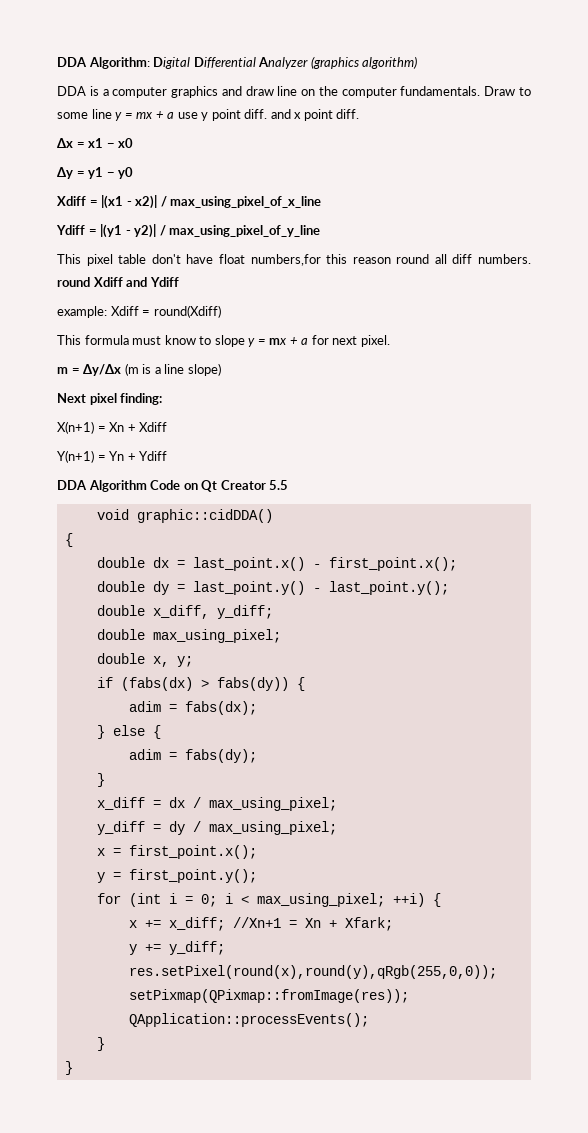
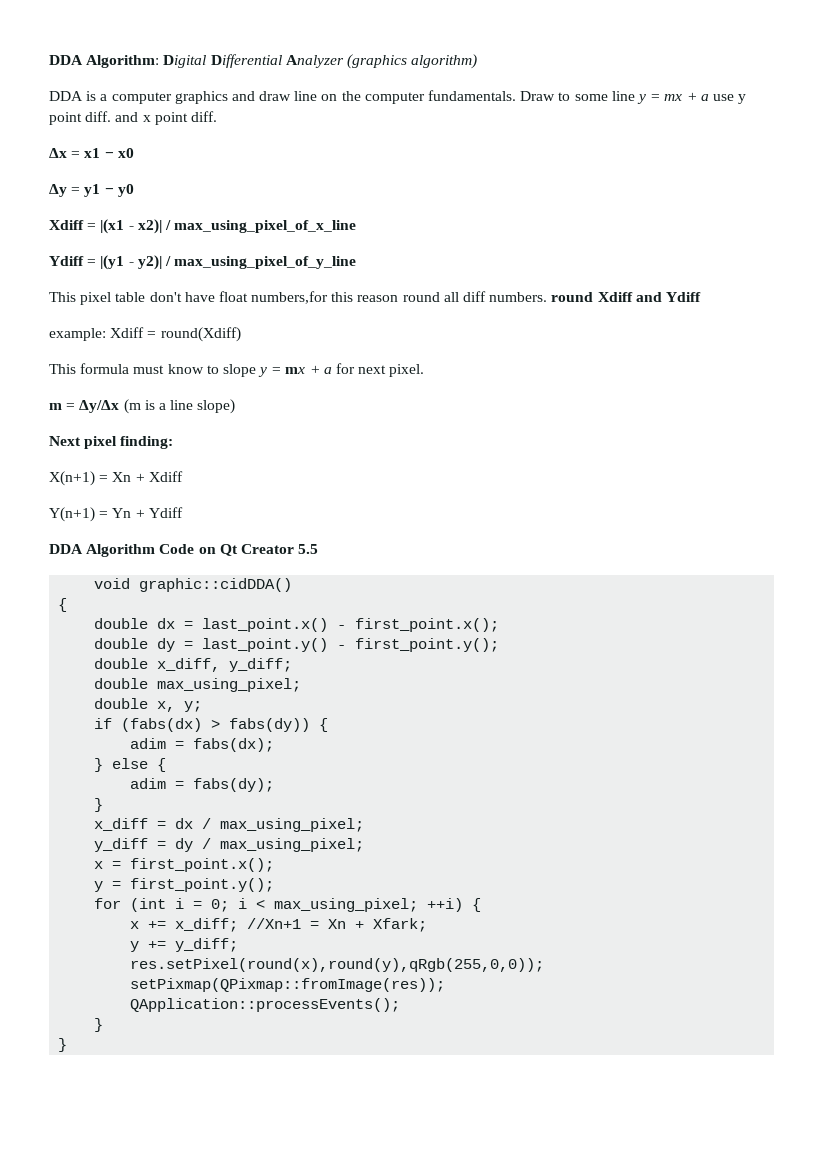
[328,581,449,595] last_point.y(); -> [355,638,500,652] first_point.y();

